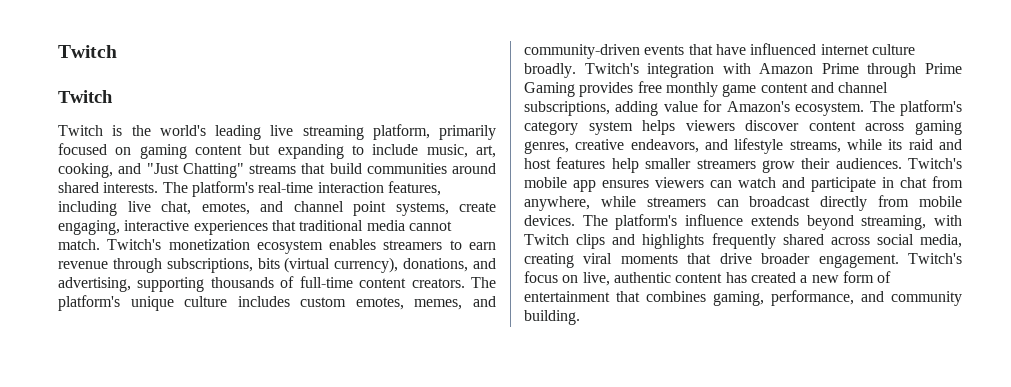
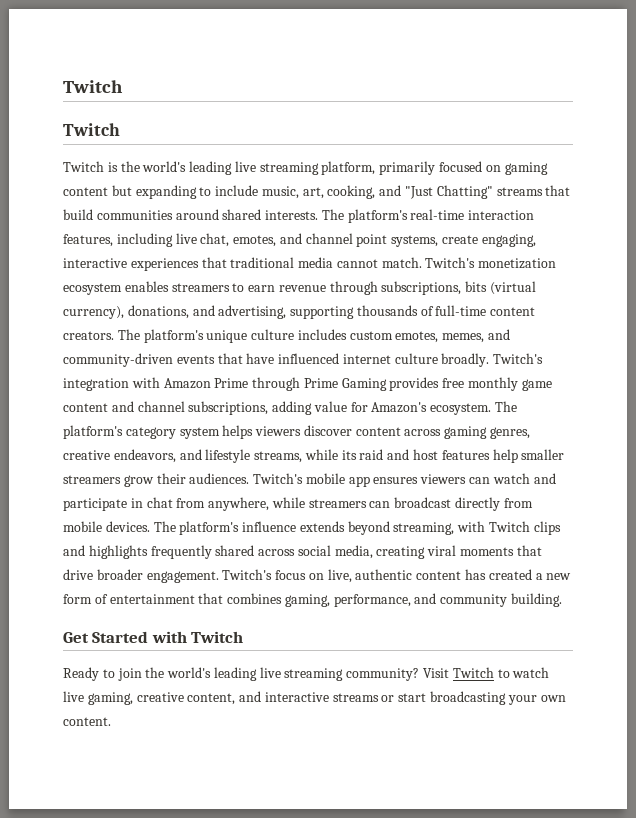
(580, 317) none -> [63,631,244,643] [63,667,550,681] [63,691,566,705] [63,717,111,726] // Get Started with Twitch // Ready to join the world's leading live streaming community? Visit Twitch to watch live gaming, creative content, and interactive streams or start broadcasting your own content.

